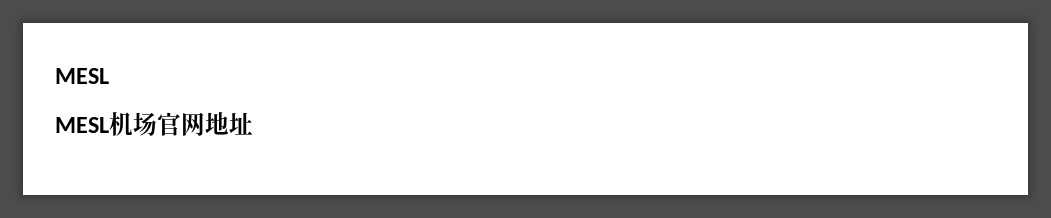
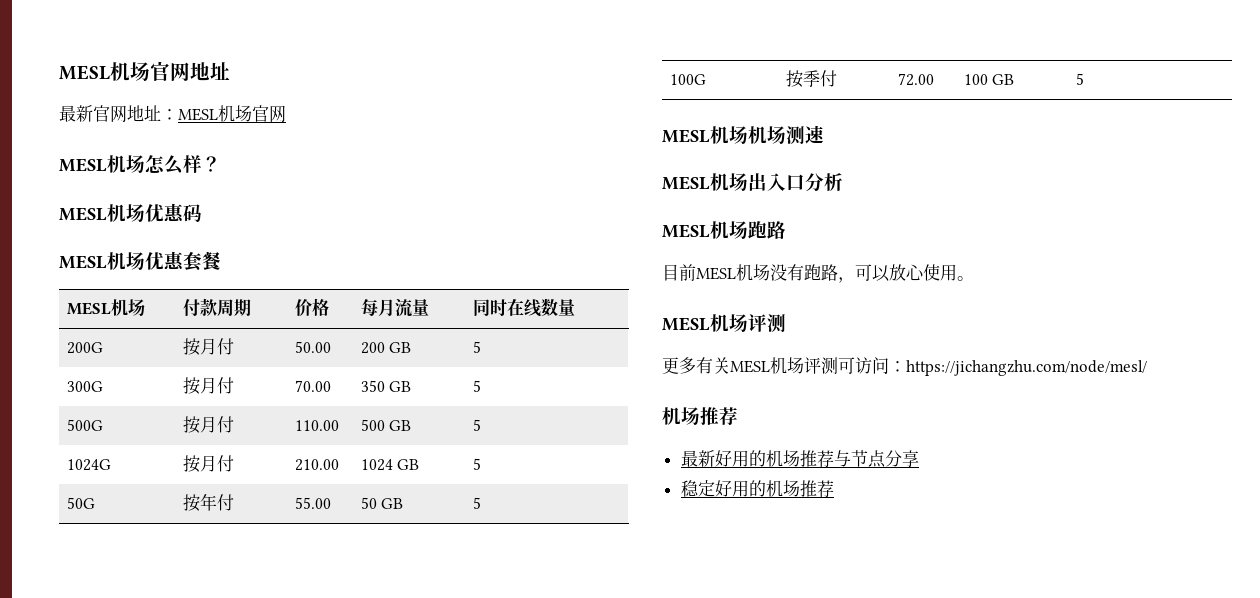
[55,68,109,84] [55,117,109,133] MESL // MESL -> [59,65,110,80] MESL
(253, 123) none -> [59,105,286,123] [59,155,221,174] [59,203,202,223] [59,251,221,271] [66,299,145,316] [182,298,251,317] [294,298,329,316] [360,298,429,317] [472,298,575,317] [66,342,103,354] [182,338,234,356] [294,341,331,353] [360,342,412,354] [472,341,481,353] [66,381,103,392] [182,377,234,395] [294,380,331,392] [360,380,412,392] [472,380,481,392] [66,419,103,431] [182,416,234,434] [294,420,339,431] [360,419,412,431] [472,419,481,431] [66,459,111,471] [182,455,234,473] [294,459,339,471] [360,459,420,471] [472,458,481,470] [66,497,95,509] [182,493,234,512] [294,497,331,509] [360,497,404,509] [472,497,481,509] [669,74,706,85] [785,70,837,88] [897,73,934,86] [963,74,1015,85] [1075,73,1084,85] [662,125,824,144] [662,173,843,192] [662,221,786,239] [662,264,974,283] [662,314,786,332] [662,357,1147,376] [662,407,738,425] [680,450,919,468] [680,480,834,498] // 最新官网地址：MESL机场官网 // MESL机场怎么样？ // MESL机场优惠码 // MESL机场优惠套餐 // MESL机场 | 付款周期 | 价格 | 每月流量 | 同时在线数量 // 200G | 按月付 | 50.00 | 200 GB | 5 // 300G | 按月付 | 70.00 | 350 GB | 5 // 500G | 按月付 | 110.00 | 500 GB | 5 // 1024G | 按月付 | 210.00 | 1024 GB | 5 // 50G | 按年付 | 55.00 | 50 GB | 5 // 100G | 按季付 | 72.00 | 100 GB | 5 // MESL机场机场测速 // MESL机场出入口分析 // MESL机场跑路 // 目前MESL机场没有跑路，可以放心使用。 // MESL机场评测 // 更多有关MESL机场评测可访问：https://jichangzhu.com/node/mesl/ // 机场推荐 // 最新好用的机场推荐与节点分享 // 稳定好用的机场推荐

